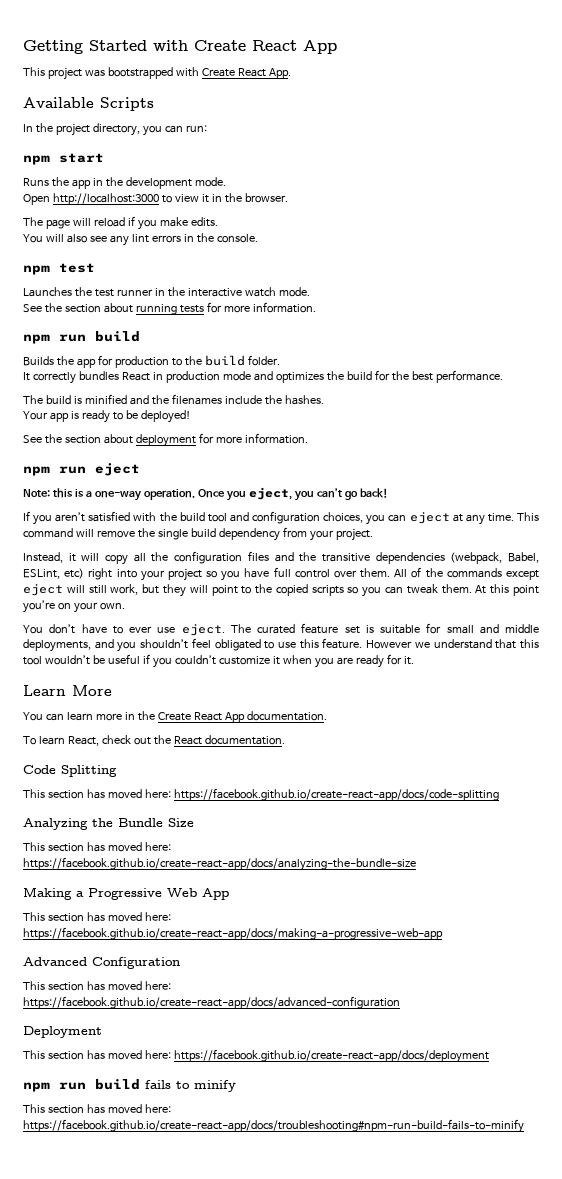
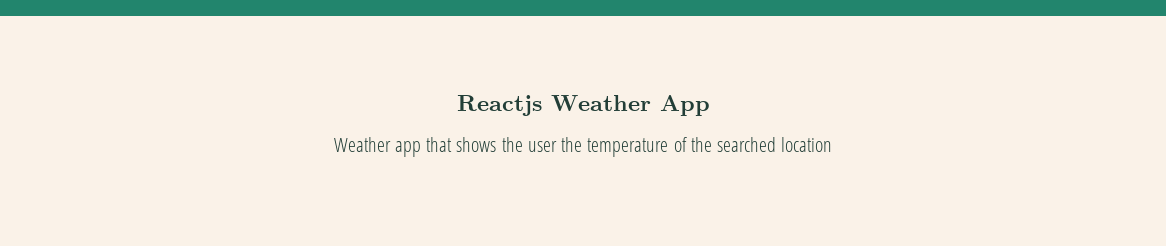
[23,40,337,54] [23,67,291,80] [23,97,154,111] [23,123,207,136] [23,153,104,165] [23,177,226,189] [23,193,288,205] [23,216,218,230] [23,233,258,246] [23,263,95,275] [23,287,310,297] [23,302,316,315] [23,331,140,344] [23,355,280,368] [23,370,503,384] [23,394,324,405] [23,410,191,423] [23,433,308,447] [23,463,140,476] [23,487,388,501] [23,511,540,525] [23,527,373,541] [23,551,539,565] [23,567,540,581] [23,584,539,597] [23,600,125,613] [23,623,539,636] [23,638,540,652] [23,654,414,668] [23,685,112,696] [23,711,327,723] [23,735,285,746] [23,765,117,777] [23,788,499,801] [23,818,194,830] [23,842,171,852] [23,857,416,871] [23,887,229,900] [23,912,171,922] [23,927,443,940] [23,957,180,969] [23,981,171,991] [23,996,400,1009] [23,1026,102,1038] [23,1049,489,1063] [23,1079,236,1092] [23,1104,171,1114] [23,1119,524,1133] Getting Started with Create React App // This project was bootstrapped with Create React App. // Available Scripts // In the project directory, you can run: // npm start // Runs the app in the development mode. // Open http://localhost:3000 to view it in the browser. // The page will reload if you make edits. // You will also see any lint errors in the console. // npm test // Launches the test runner in the interactive watch mode. // See the section about running tests for more information. // npm run build // Builds the app for production to the build folder. // It correctly bundles React in production mode and optimizes the build for the best performance. // The build is minified and the filenames include the hashes. // Your app is ready to be deployed! // See the section about deployment for more information. // npm run eject // Note: this is a one-way operation. Once you eject, you can’t go back! // If you aren’t satisfied with the build tool and configuration choices, you can eject at any time. This command will remove the single build dependency from your project. // Instead, it will copy all the configuration files and the transitive dependencies (webpack, Babel, ESLint, etc) right into your project so you have full control over them. All of the commands except eject will still work, but they will point to the copied scripts so you can tweak them. At this point you’re on your own. // You don’t have to ever use eject. The curated feature set is suitable for small and middle deployments, and you shouldn’t feel obligated to use this feature. However we understand that this tool wouldn’t be useful if you couldn’t customize it when you are ready for it. // Learn More // You can learn more in the Create React App documentation. // To learn React, check out the React documentation. // Code Splitting // This section has moved here: https://facebook.github.io/create-react-app/docs/code-splitting // Analyzing the Bundle Size // This section has moved here: https://facebook.github.io/create-react-app/docs/analyzing-the-bundle-size // Making a Progressive Web App // This section has moved here: https://facebook.github.io/create-react-app/docs/making-a-progressive-web-app // Advanced Configuration // This section has moved here: https://facebook.github.io/create-react-app/docs/advanced-configuration // Deployment // This section has moved here: https://facebook.github.io/create-react-app/docs/deployment // npm run build fails to minify // This section has moved here: https://facebook.github.io/create-react-app/docs/troubleshooting#npm-run-build-fails-to-minify -> [456,95,710,116] [333,137,833,157] Reactjs Weather App // Weather app that shows the user the temperature of the searched location

